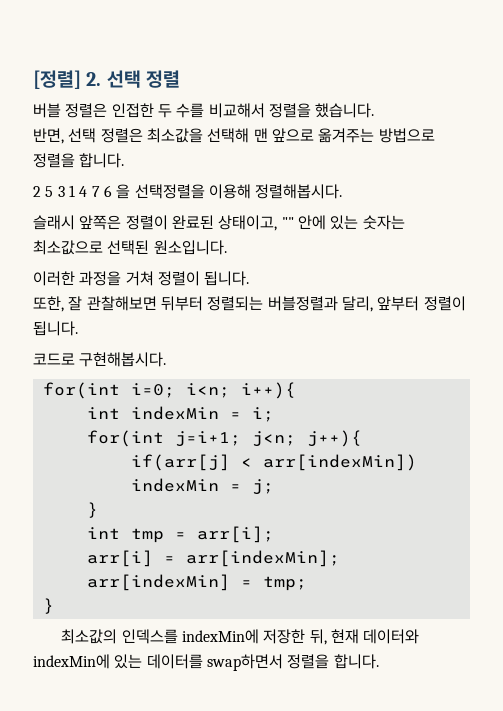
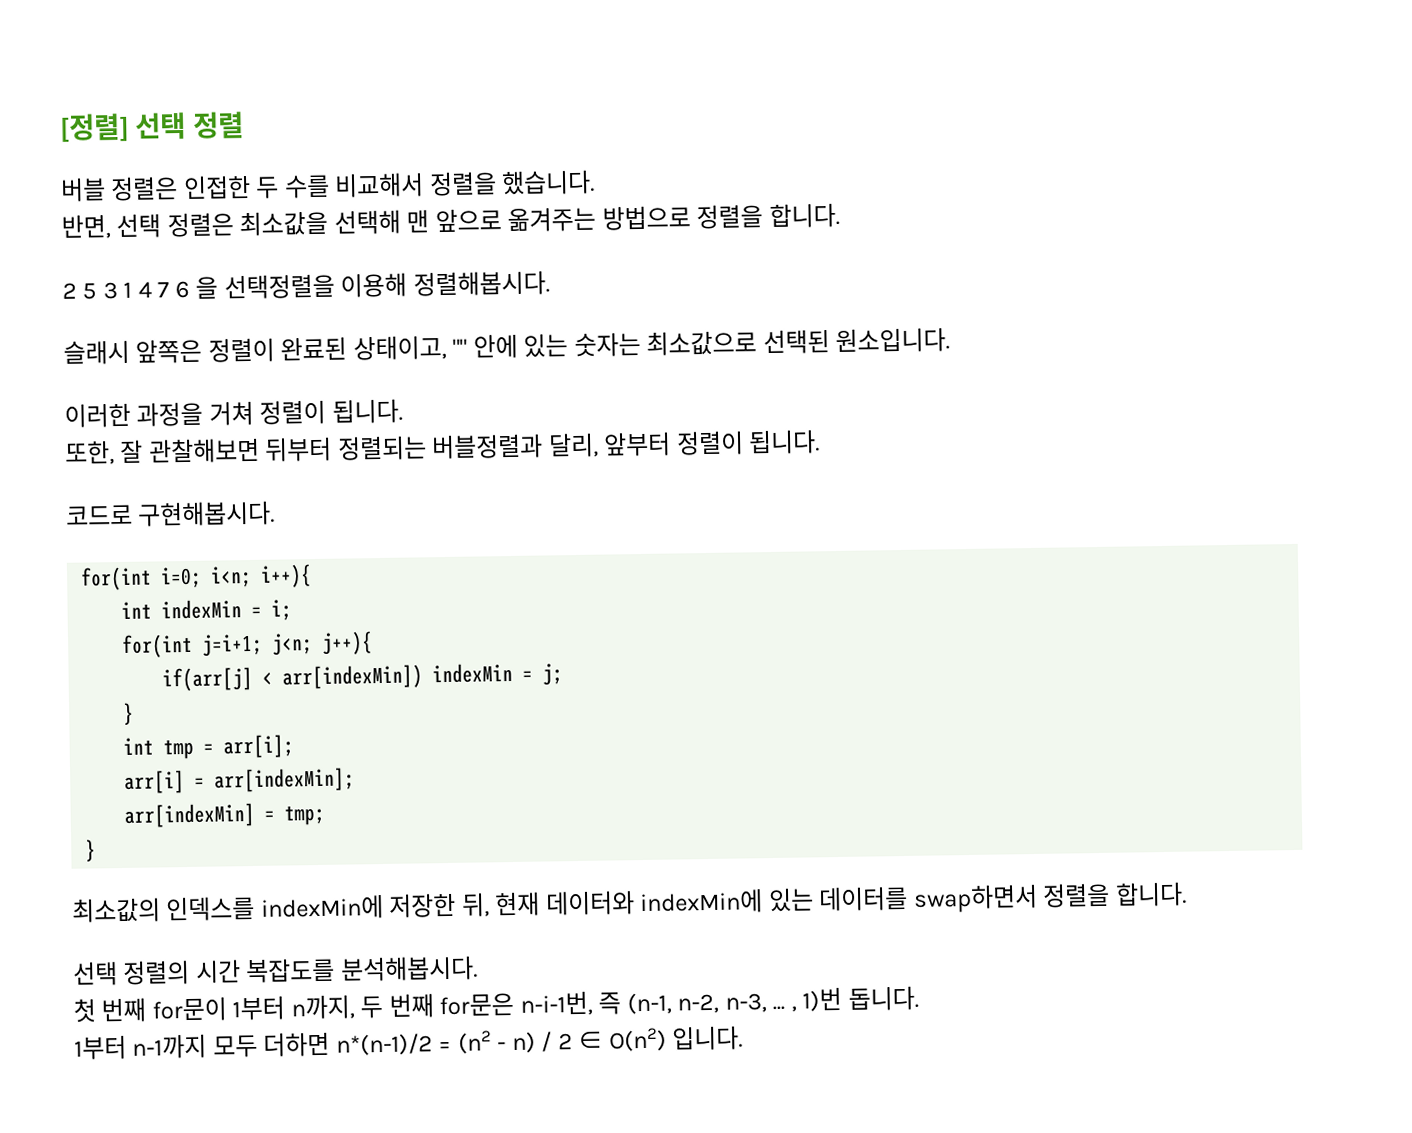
[86,72,102,86] 2. -> (129, 127) none
(379, 661) none -> [72,955,478,986] [73,985,919,1023] [74,1025,744,1060] // 선택 정렬의 시간 복잡도를 분석해봅시다. // 첫 번째 for문이 1부터 n까지, 두 번째 for문은 n-i-1번, 즉 (n-1, n-2, n-3, ... , 1)번 돕니다. // 1부터 n-1까지 모두 더하면 n*(n-1)/2 = (n2 - n) / 2 ∈ O(n2) 입니다.

